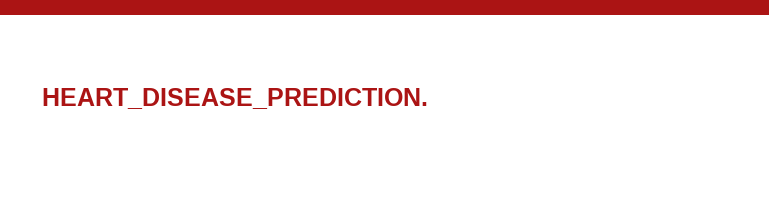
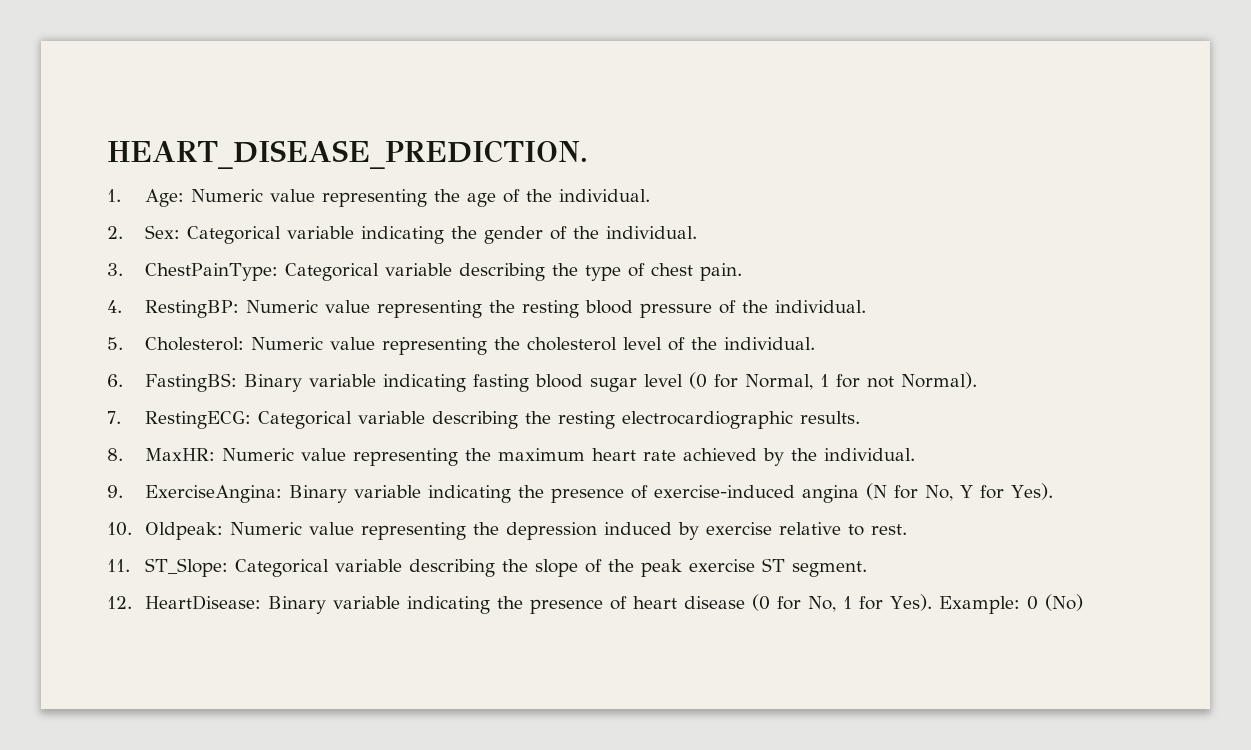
(428, 98) none -> [107,189,650,207] [107,225,697,244] [107,263,742,281] [107,300,866,318] [107,337,815,355] [107,372,977,392] [107,411,860,429] [107,448,915,466] [107,483,1053,503] [107,522,907,540] [107,558,867,577] [107,594,1083,614] // 1. Age: Numeric value representing the age of the individual. // 2. Sex: Categorical variable indicating the gender of the individual. // 3. ChestPainType: Categorical variable describing the type of chest pain. // 4. RestingBP: Numeric value representing the resting blood pressure of the individual. // 5. Cholesterol: Numeric value representing the cholesterol level of the individual. // 6. FastingBS: Binary variable indicating fasting blood sugar level (0 for Normal, 1 for not Normal). // 7. RestingECG: Categorical variable describing the resting electrocardiographic results. // 8. MaxHR: Numeric value representing the maximum heart rate achieved by the individual. // 9. ExerciseAngina: Binary variable indicating the presence of exercise-induced angina (N for No, Y for Yes). // 10. Oldpeak: Numeric value representing the depression induced by exercise relative to rest. // 11. ST_Slope: Categorical variable describing the slope of the peak exercise ST segment. // 12. HeartDisease: Binary variable indicating the presence of heart disease (0 for No, 1 for Yes). Example: 0 (No)

